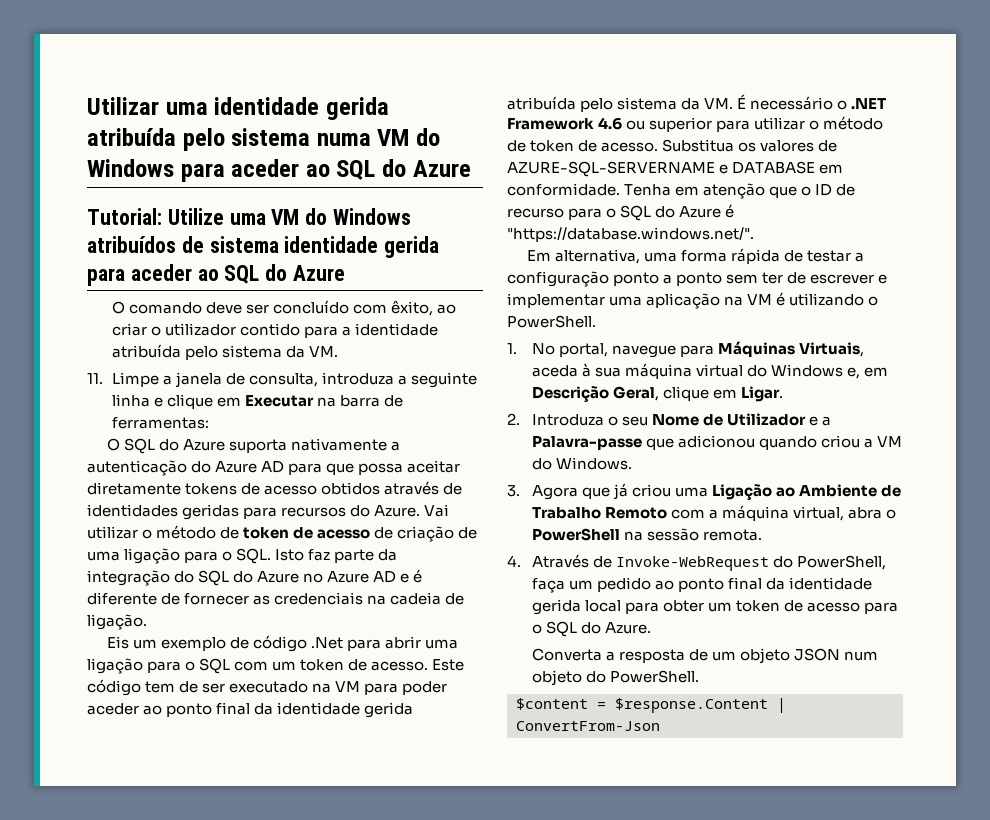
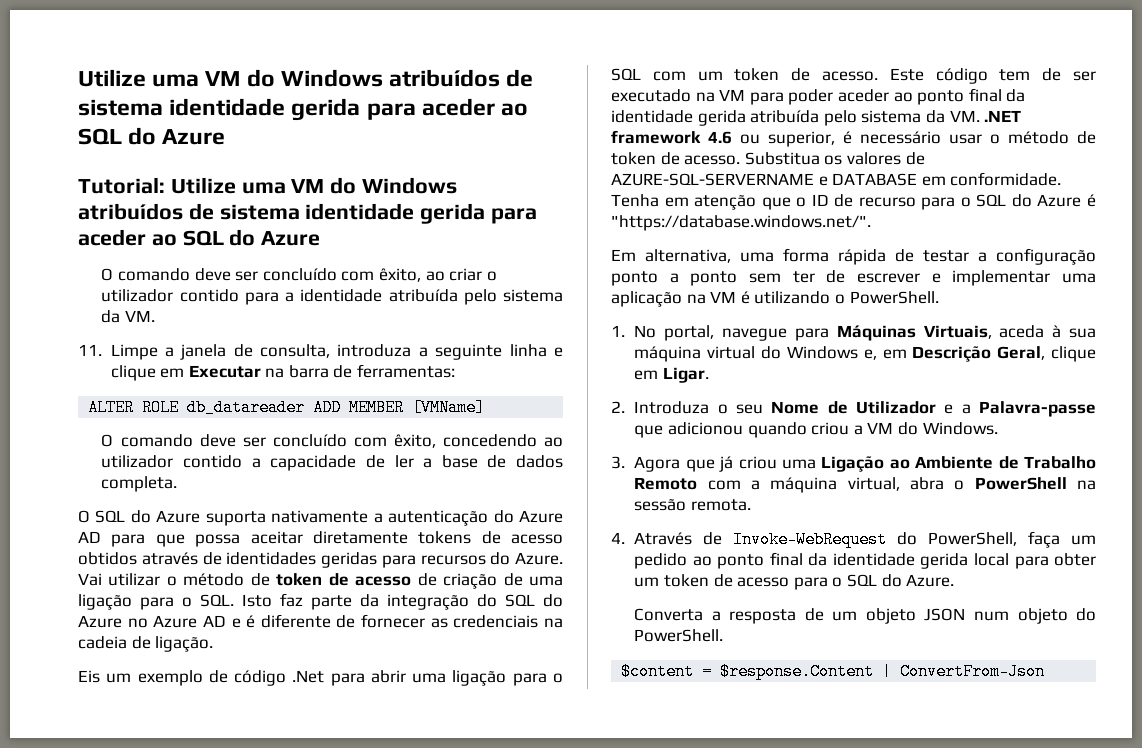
[87,97,389,120] [87,128,441,151] [87,159,174,177] Utilizar uma identidade gerida atribuída pelo sistema numa VM do Windows -> [78,69,534,87] [78,98,361,121] Utilize uma VM do Windows atribuídos de sistema identidade gerida
(210, 423) none -> [88,399,486,416] [101,434,563,448] [101,455,563,471] [101,476,178,492] // ALTER ROLE db_datareader ADD MEMBER [VMName] // O comando deve ser concluído com êxito, concedendo ao utilizador contido a capacidade de ler a base de dados completa.
[737,94,887,110] [507,117,806,132] É necessário o .NET Framework 4.6 ou superior para utilizar -> [984,110,1022,122] [611,130,982,147] .NET framework 4.6 ou superior, é necessário usar

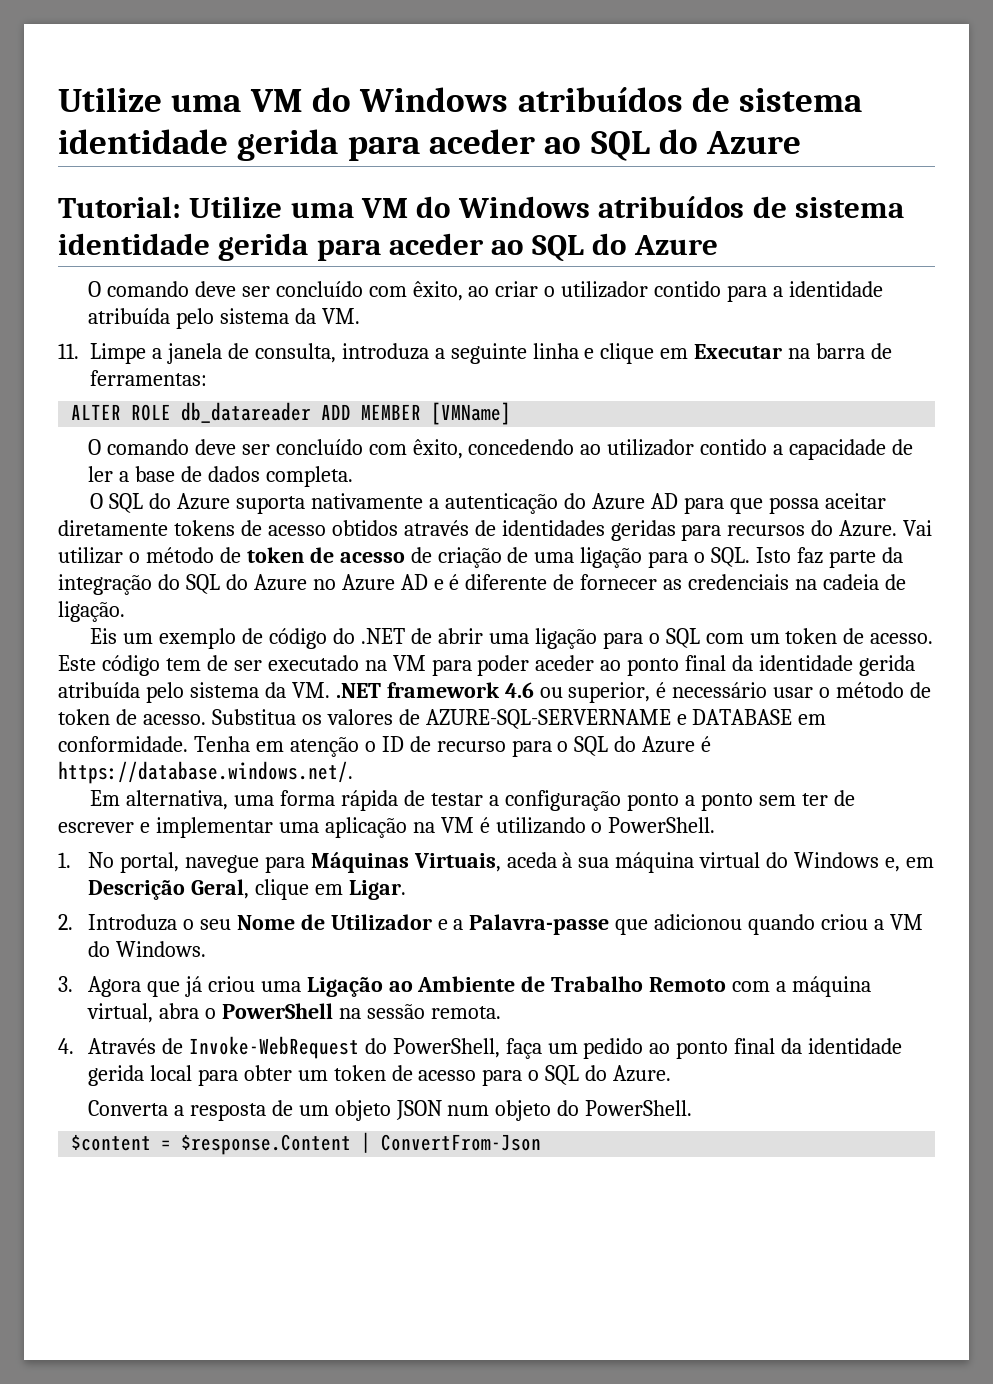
[292,670,365,686] .Net para -> [333,628,432,644] do .NET de
[761,197,791,210] que -> (359, 747) none
[611,215,871,231] "https://database.windows.net/". -> [58,761,353,784] https://database.windows.net/.

